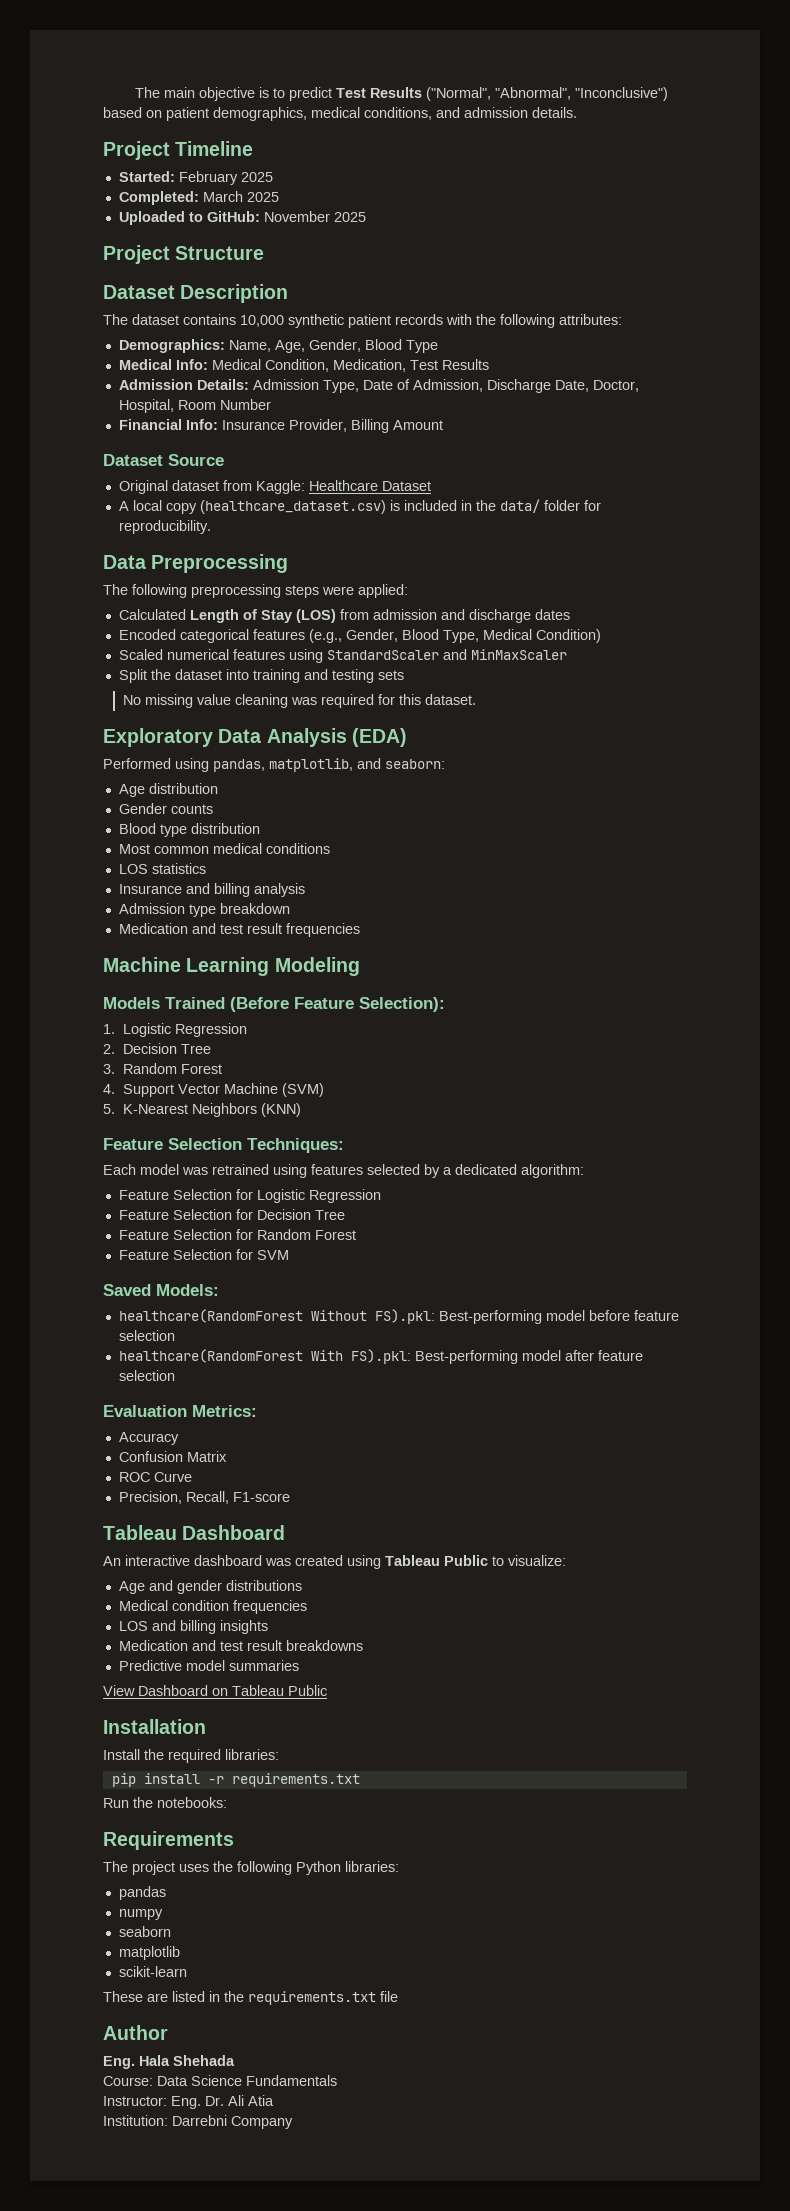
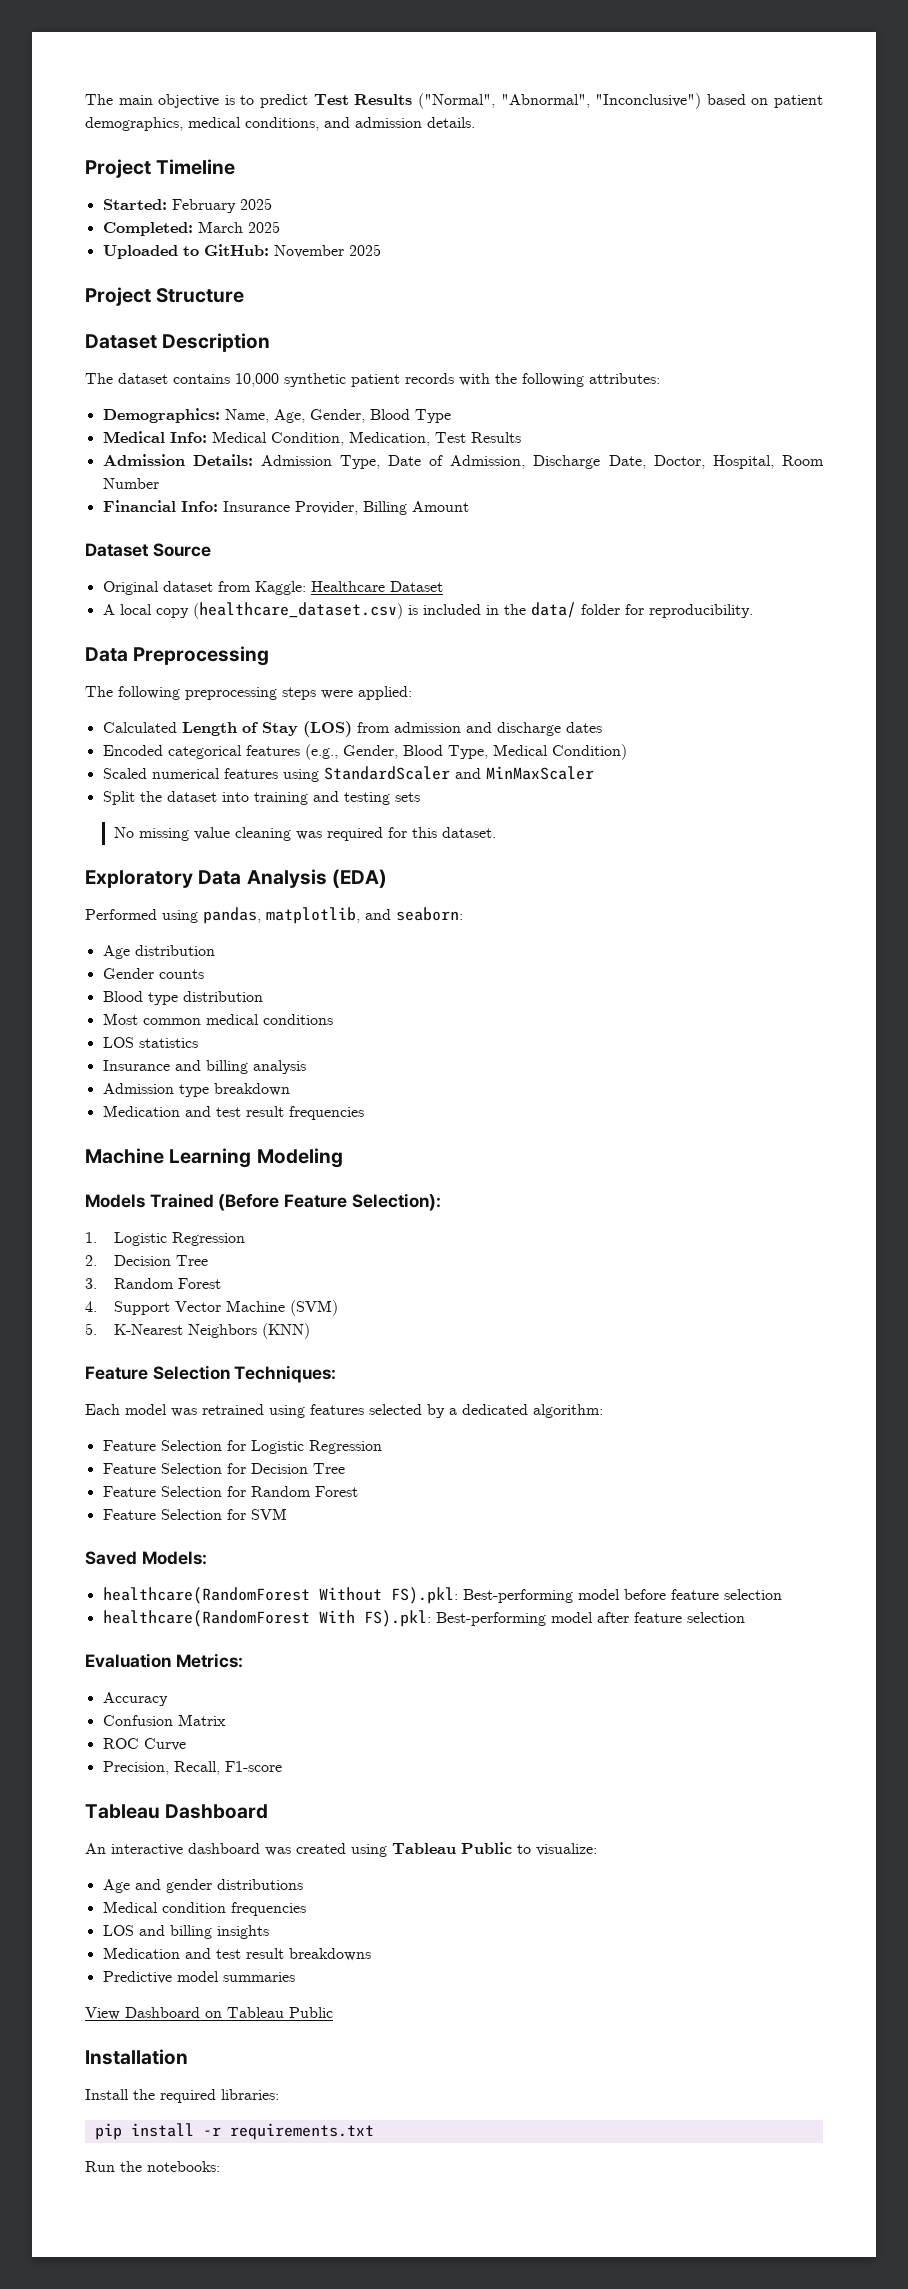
[103,1831,234,1850] [103,1861,399,1875] [118,1886,166,1900] [118,1909,163,1920] [118,1926,171,1937] [118,1946,180,1960] [118,1966,187,1977] [103,1991,398,2005] [103,2025,168,2040] [103,2055,235,2069] [103,2075,337,2086] [103,2095,274,2109] [103,2115,293,2129] // Requirements // The project uses the following Python libraries: // pandas // numpy // seaborn // matplotlib // scikit-learn // These are listed in the requirements.txt file // Author // Eng. Hala Shehada // Course: Data Science Fundamentals // Instructor: Eng. Dr. Ali Atia // Institution: Darrebni Company -> (220, 2166) none

